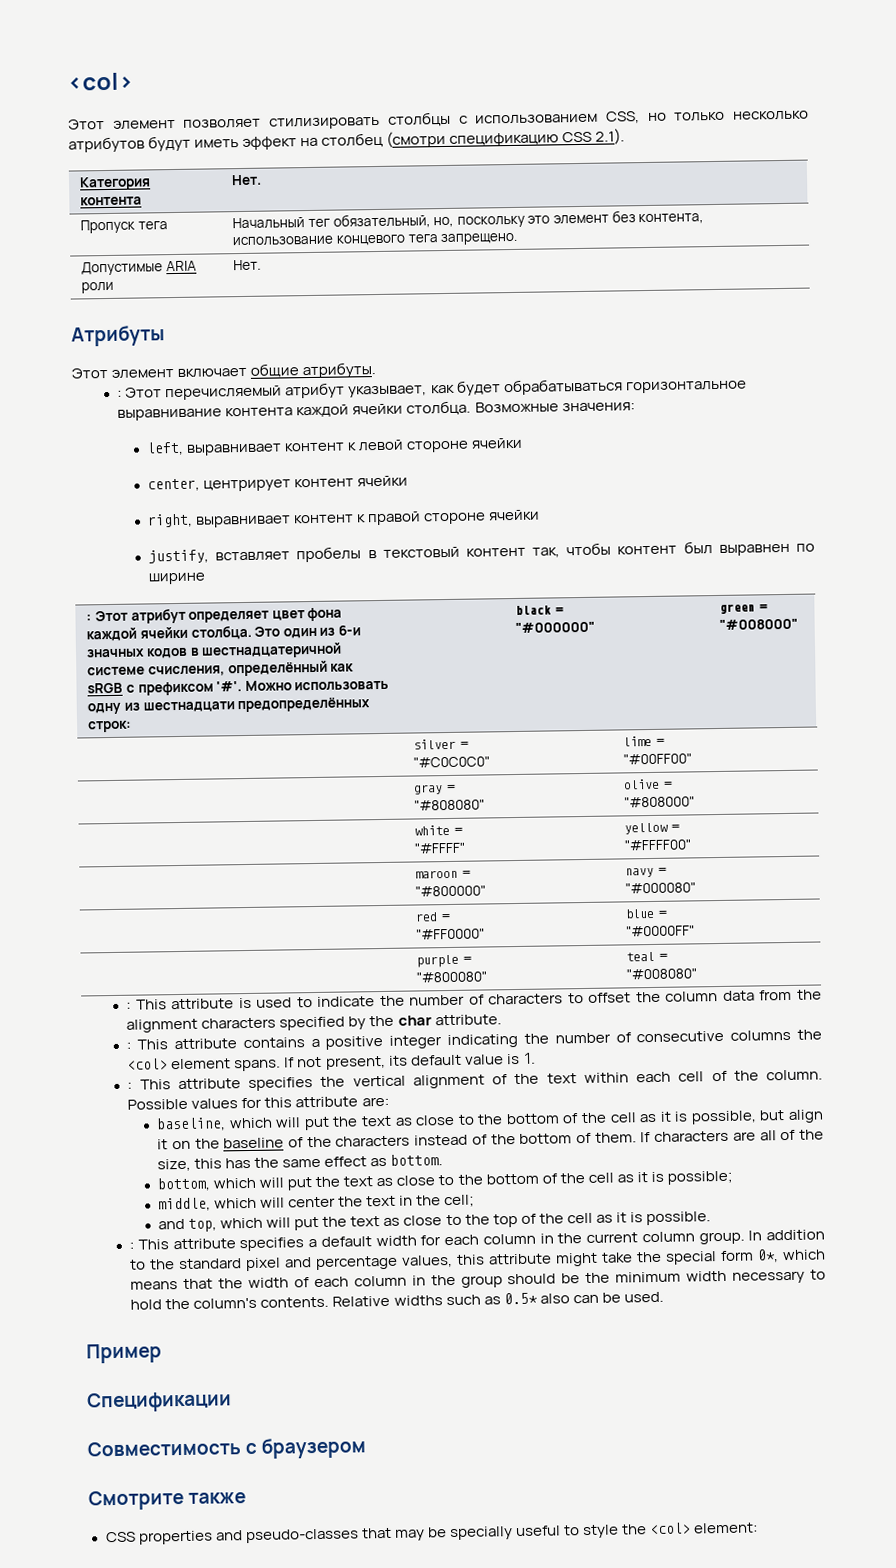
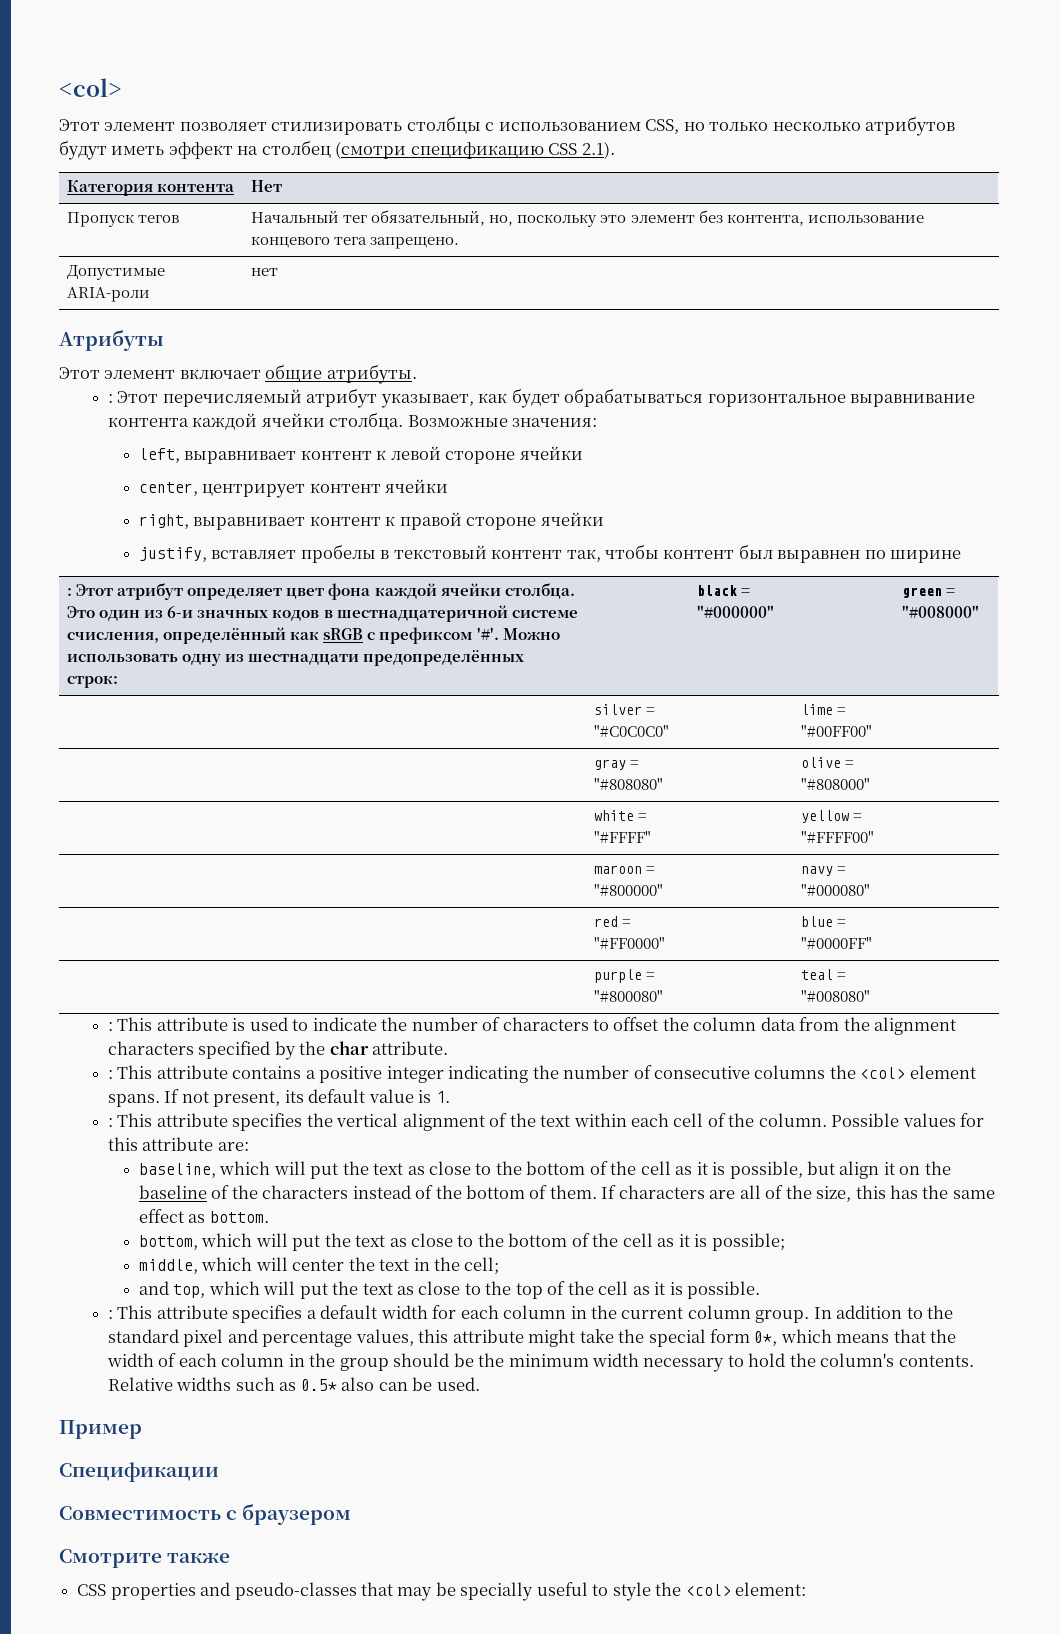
[231,174,263,186] Нет. -> [251,180,283,192] Нет
[137,221,168,230] тега -> [138,215,180,223] тегов
[165,260,197,272] [81,281,115,294] [233,259,262,271] ARIA роли | Нет. -> [67,287,151,302] [251,268,279,276] ARIA-роли | нет

